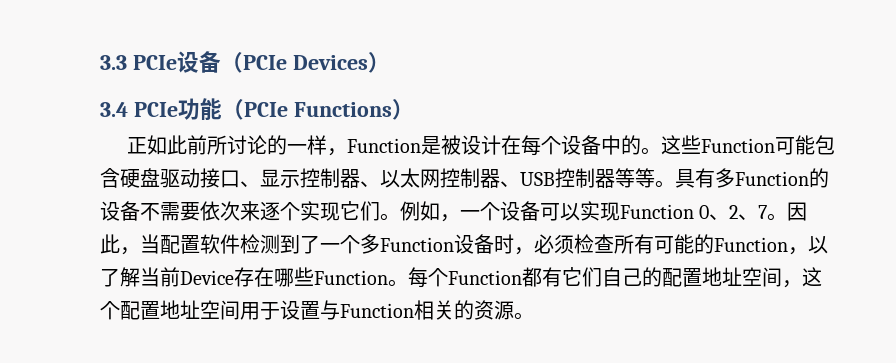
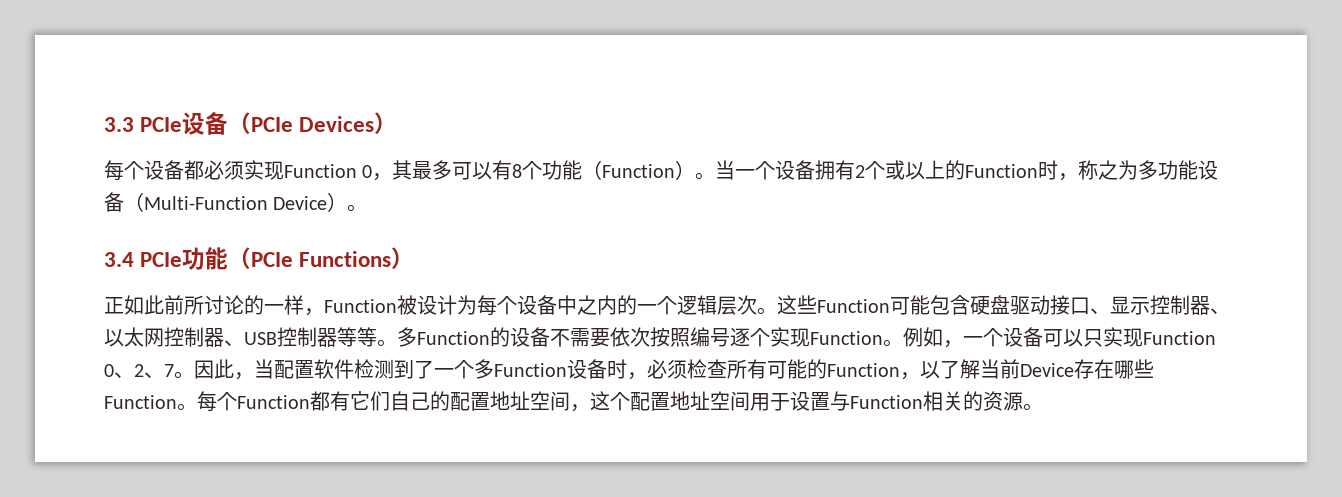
(390, 62) none -> [104,160,1219,181] [104,192,368,212] // 每个设备都必须实现Function 0，其最多可以有8个功能（Function）。当一个设备拥有2个或以上的Function时，称之为多功能设备（Multi-Function Device）。
[420,135,641,156] 是被设计在每个设备中的 -> [397,295,757,316] 被设计为每个设备中之内的一个逻辑层次
[675,168,715,188] 具有 -> (397, 343) none
[240,201,260,221] 来 -> [650,327,730,347] 按照编号
[340,201,380,221] 它们 -> [810,331,883,345] Function
(580, 212) none -> [1083,329,1103,347] 只

